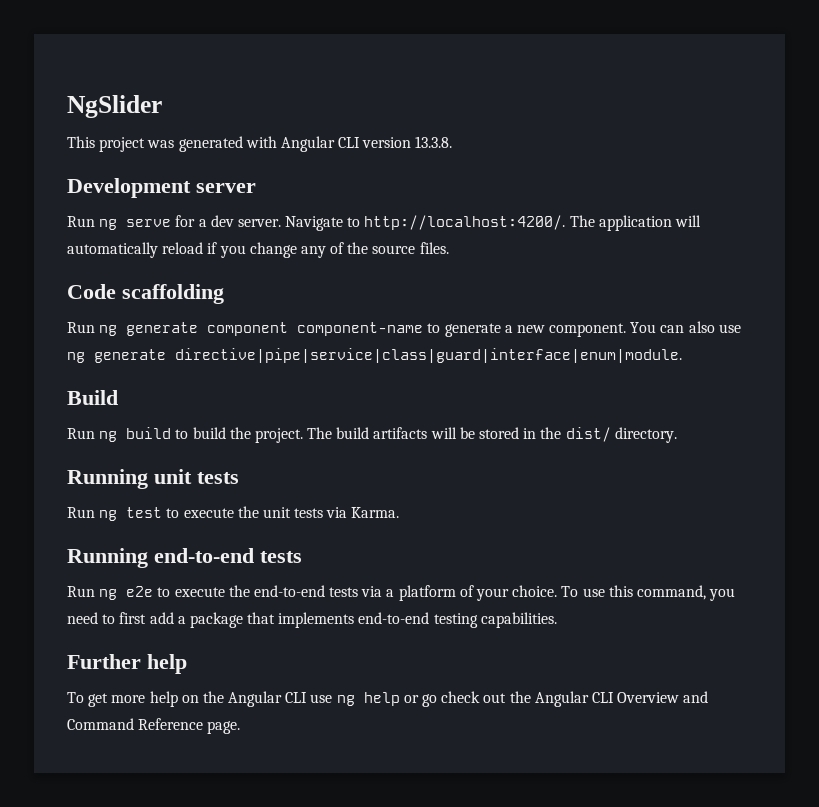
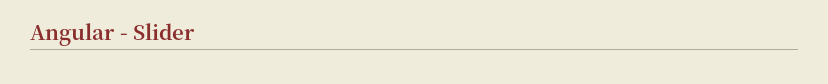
[67,95,162,118] [67,136,453,152] [67,178,256,198] [67,215,702,231] [67,242,449,258] [67,284,224,304] [67,321,741,337] [67,348,682,363] [67,390,118,405] [67,427,677,443] [67,469,239,489] [67,506,400,521] [67,548,302,568] [67,585,736,601] [67,612,557,628] [67,654,187,674] [67,691,709,707] [67,718,241,734] NgSlider // This project was generated with Angular CLI version 13.3.8. // Development server // Run ng serve for a dev server. Navigate to http://localhost:4200/. The application will automatically reload if you change any of the source files. // Code scaffolding // Run ng generate component component-name to generate a new component. You can also use ng generate directive|pipe|service|class|guard|interface|enum|module. // Build // Run ng build to build the project. The build artifacts will be stored in the dist/ directory. // Running unit tests // Run ng test to execute the unit tests via Karma. // Running end-to-end tests // Run ng e2e to execute the end-to-end tests via a platform of your choice. To use this command, you need to first add a package that implements end-to-end testing capabilities. // Further help // To get more help on the Angular CLI use ng help or go check out the Angular CLI Overview and Command Reference page. -> [30,23,196,46] Angular - Slider

